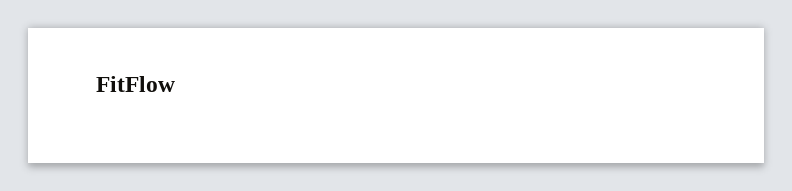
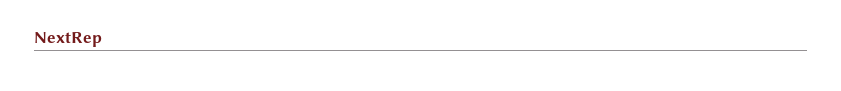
[96,76,175,92] FitFlow -> [34,32,102,47] NextRep

